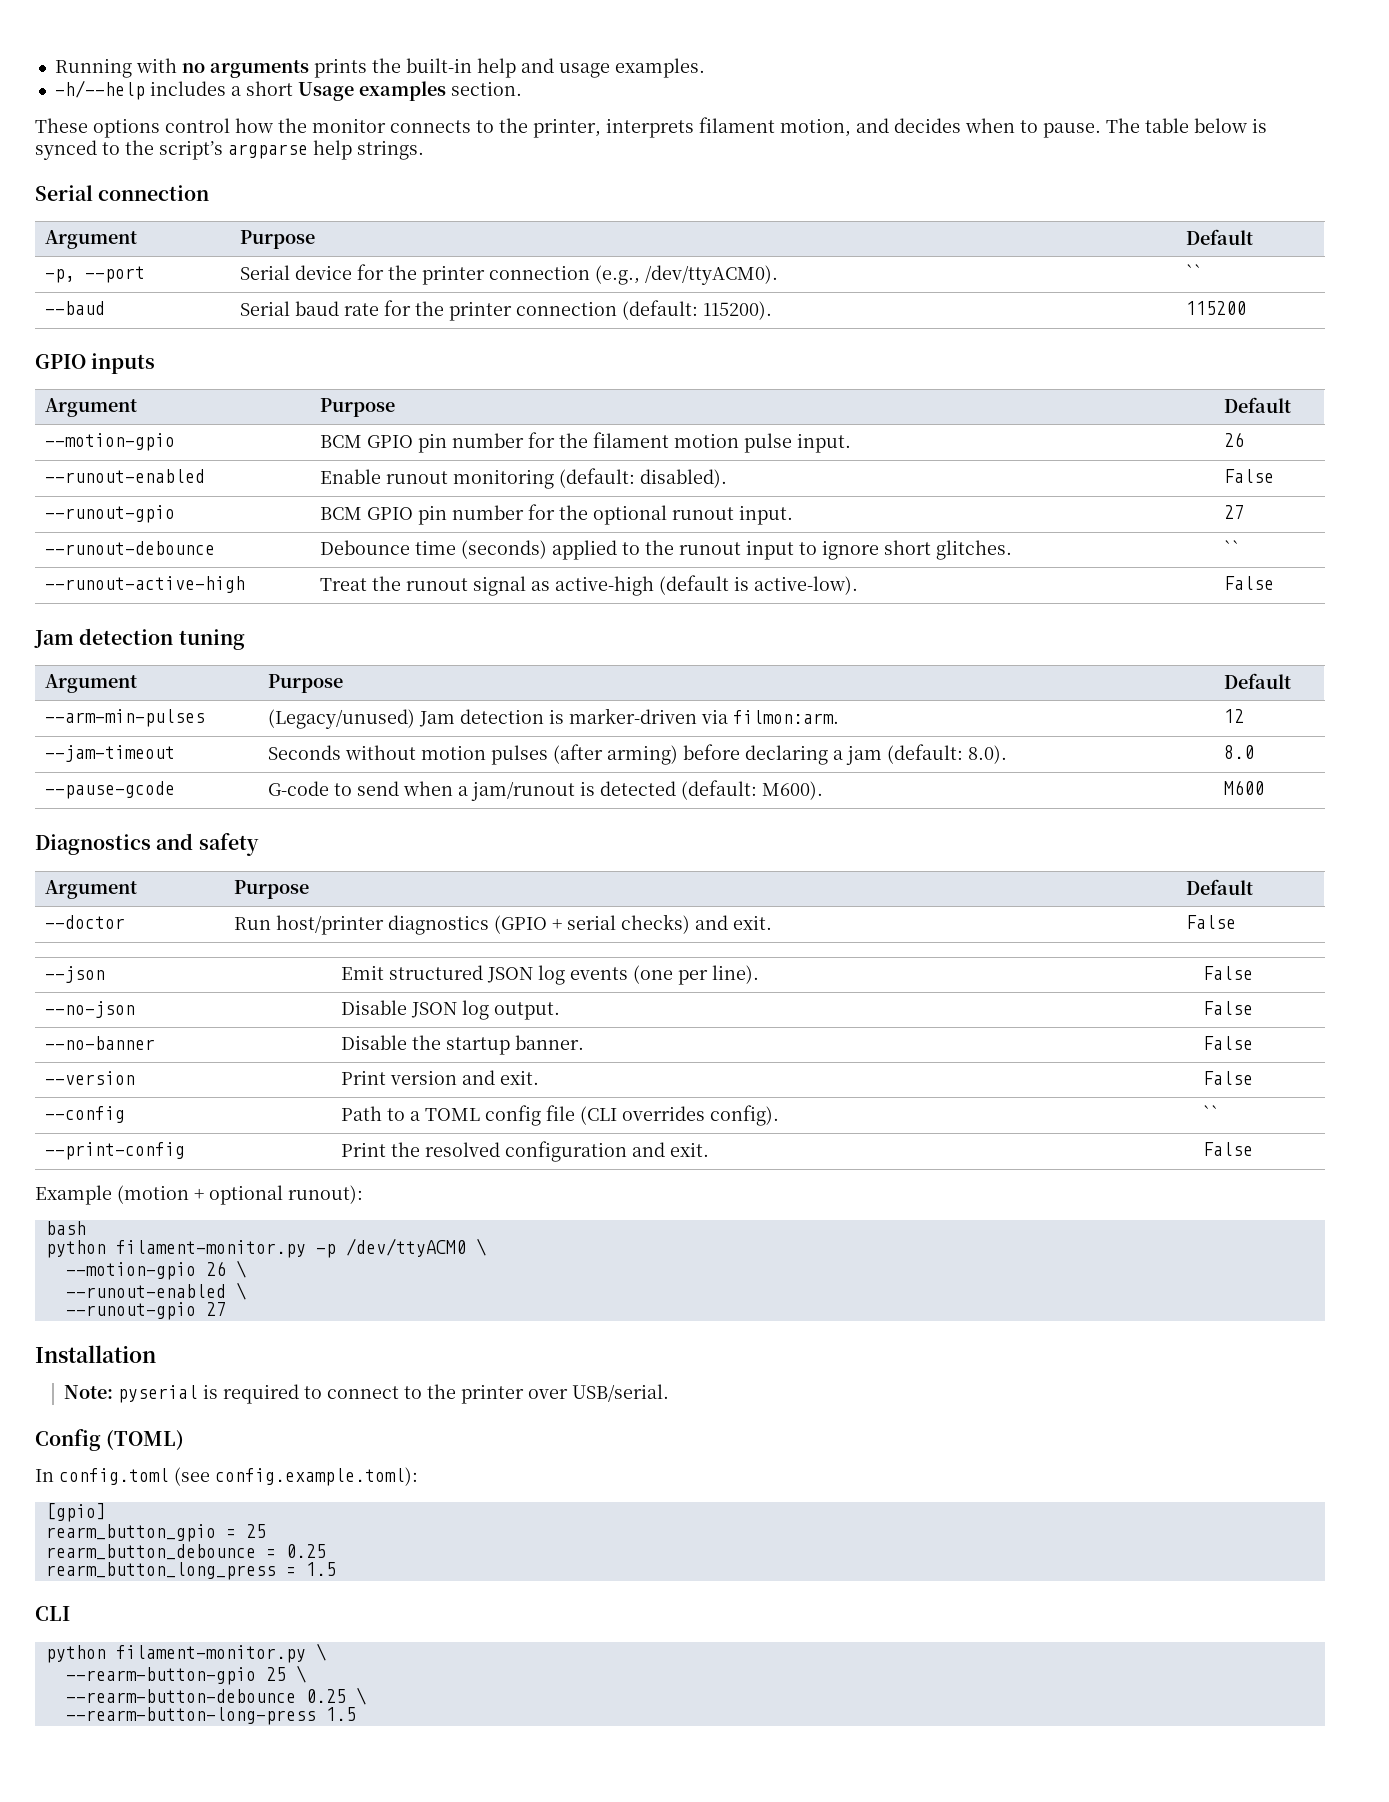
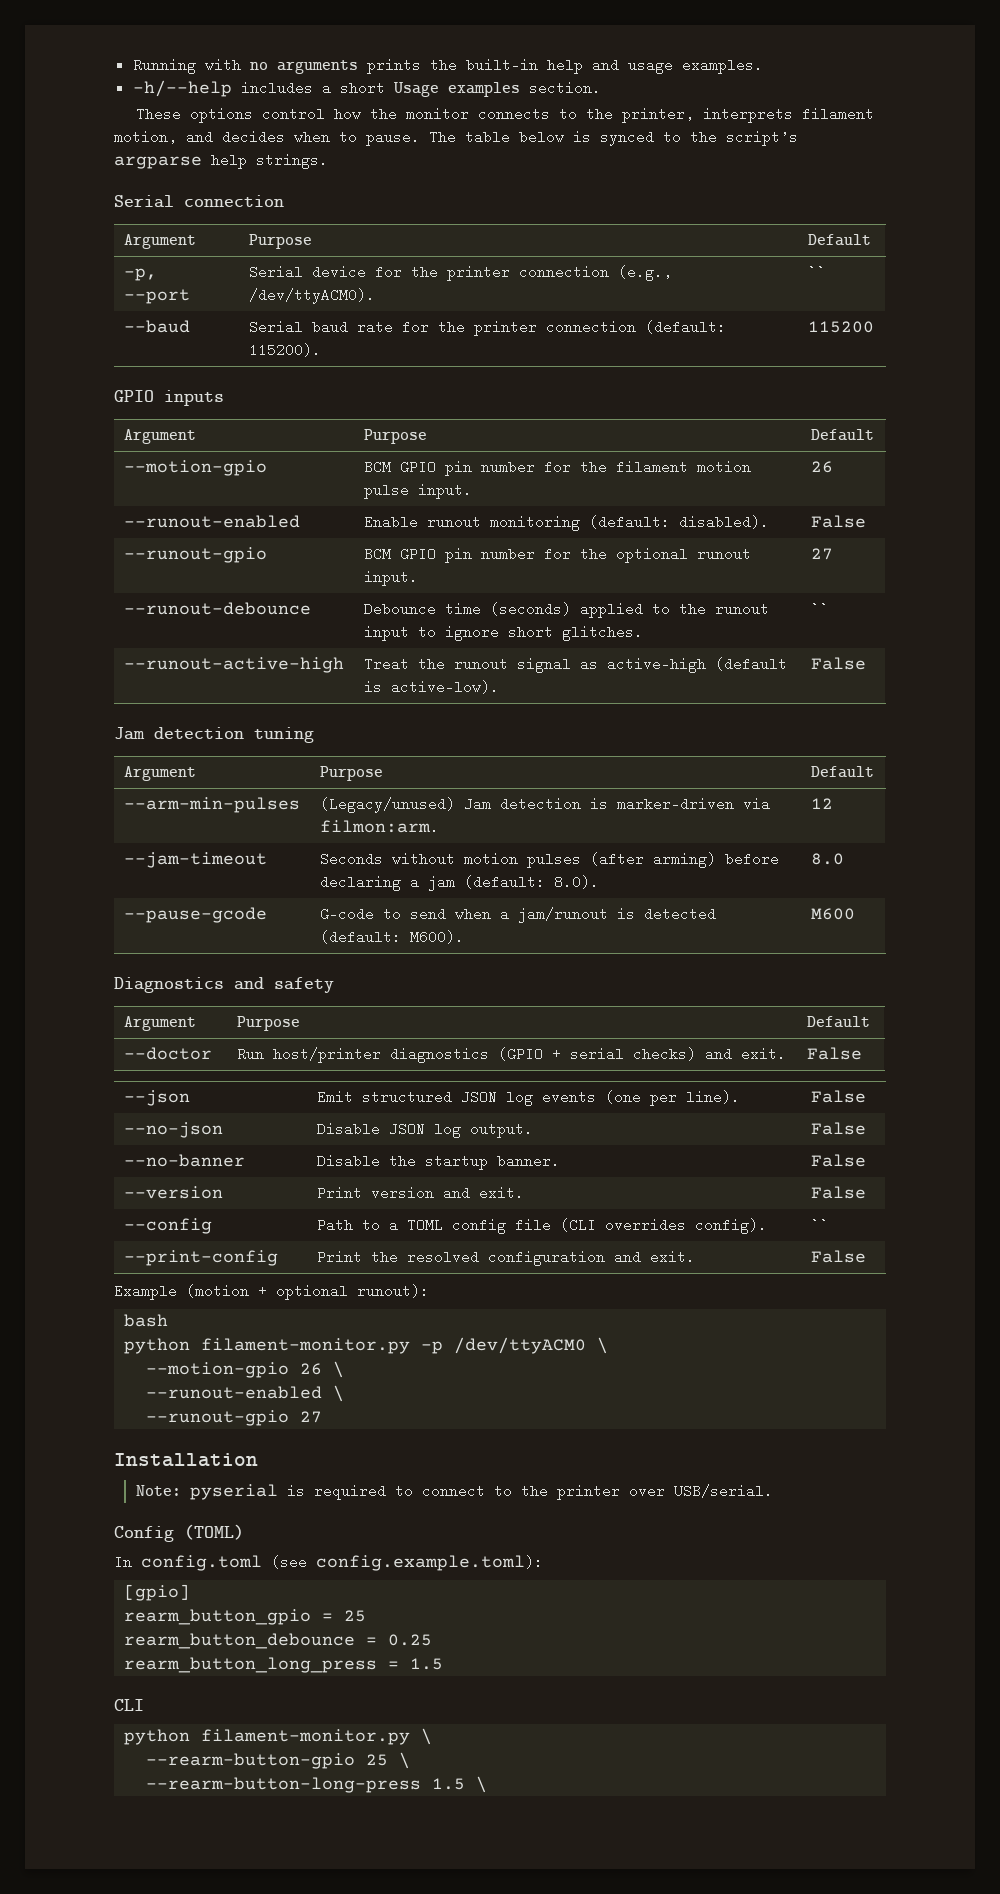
[65,1687,366,1705] // --rearm-button-debounce 0.25 \ -> (411, 1760) none
(356, 1714) none -> [476,1776,488,1793] \

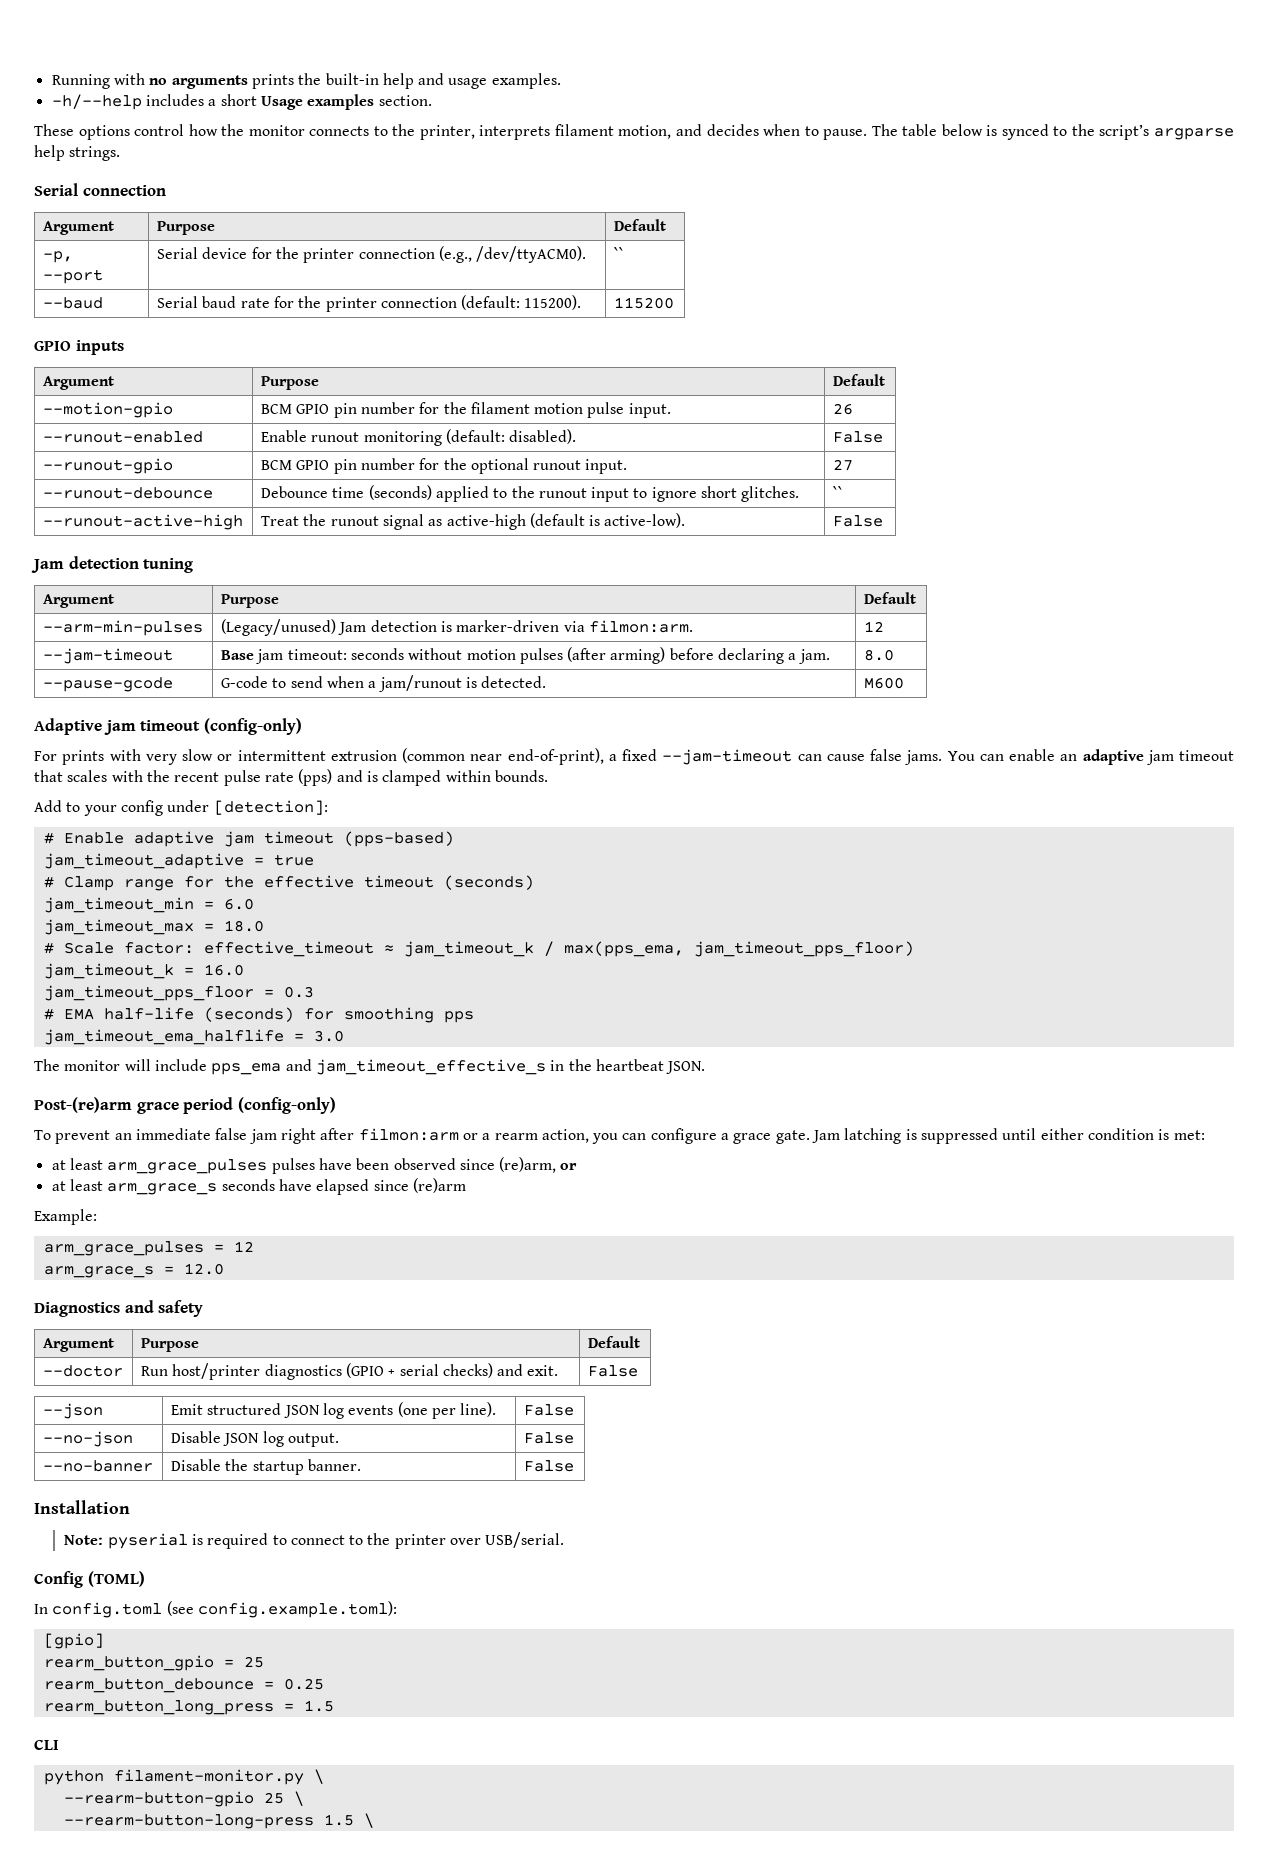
[319,852,383,866] Seconds -> [220,648,404,664] Base jam timeout: seconds
[427,875,599,891] jam (default: 8.0). -> [798,649,830,664] jam.
[643,907,716,921] [319,930,464,944] [810,908,855,920] detected (default: M600). | M600 -> [481,676,547,688] [863,677,904,689] [34,718,302,735] [34,748,1234,765] [34,769,548,786] [34,800,328,816] [43,831,454,847] [43,853,314,869] [43,875,534,891] [43,897,254,913] [43,919,264,935] [43,941,914,957] [43,963,244,979] [43,985,314,1001] [43,1007,474,1023] [43,1029,344,1045] [34,1059,706,1075] [34,1097,336,1114] [34,1128,1205,1144] [51,1157,578,1174] [51,1178,466,1195] [34,1209,97,1225] [43,1241,254,1256] [43,1263,224,1278] detected. | M600 // Adaptive jam timeout (config-only) // For prints with very slow or intermittent extrusion (common near end-of-print), a fixed --jam-timeout can cause false jams. You can enable an adaptive jam timeout that scales with the recent pulse rate (pps) and is clamped within bounds. // Add to your config under [detection]: // # Enable adaptive jam timeout (pps-based) // jam_timeout_adaptive = true // # Clamp range for the effective timeout (seconds) // jam_timeout_min = 6.0 // jam_timeout_max = 18.0 // # Scale factor: effective_timeout ≈ jam_timeout_k / max(pps_ema, jam_timeout_pps_floor) // jam_timeout_k = 16.0 // jam_timeout_pps_floor = 0.3 // # EMA half-life (seconds) for smoothing pps // jam_timeout_ema_halflife = 3.0 // The monitor will include pps_ema and jam_timeout_effective_s in the heartbeat JSON. // Post-(re)arm grace period (config-only) // To prevent an immediate false jam right after filmon:arm or a rearm action, you can configure a grace gate. Jam latching is suppressed until either condition is met: // at least arm_grace_pulses pulses have been observed since (re)arm, or // at least arm_grace_s seconds have elapsed since (re)arm // Example: // arm_grace_pulses = 12 // arm_grace_s = 12.0
[123,1186,223,1199] [316,1186,524,1200] [810,1186,866,1199] [123,1218,212,1234] [316,1218,767,1234] [810,1218,829,1232] [123,1250,278,1266] [316,1250,695,1266] [810,1250,866,1263] [114,1284,429,1300] [124,1314,169,1327] [124,1337,609,1354] [146,1361,345,1378] [146,1385,345,1402] [146,1410,323,1426] // --version | Print version and exit. | False // --config | Path to a TOML config file (CLI overrides config). | `` // --print-config | Print the resolved configuration and exit. | False // Example (motion + optional runout): // bash // python filament-monitor.py -p /dev/ttyACM0 \ // --motion-gpio 26 \ // --runout-enabled \ // --runout-gpio 27 -> (574, 1466) none

